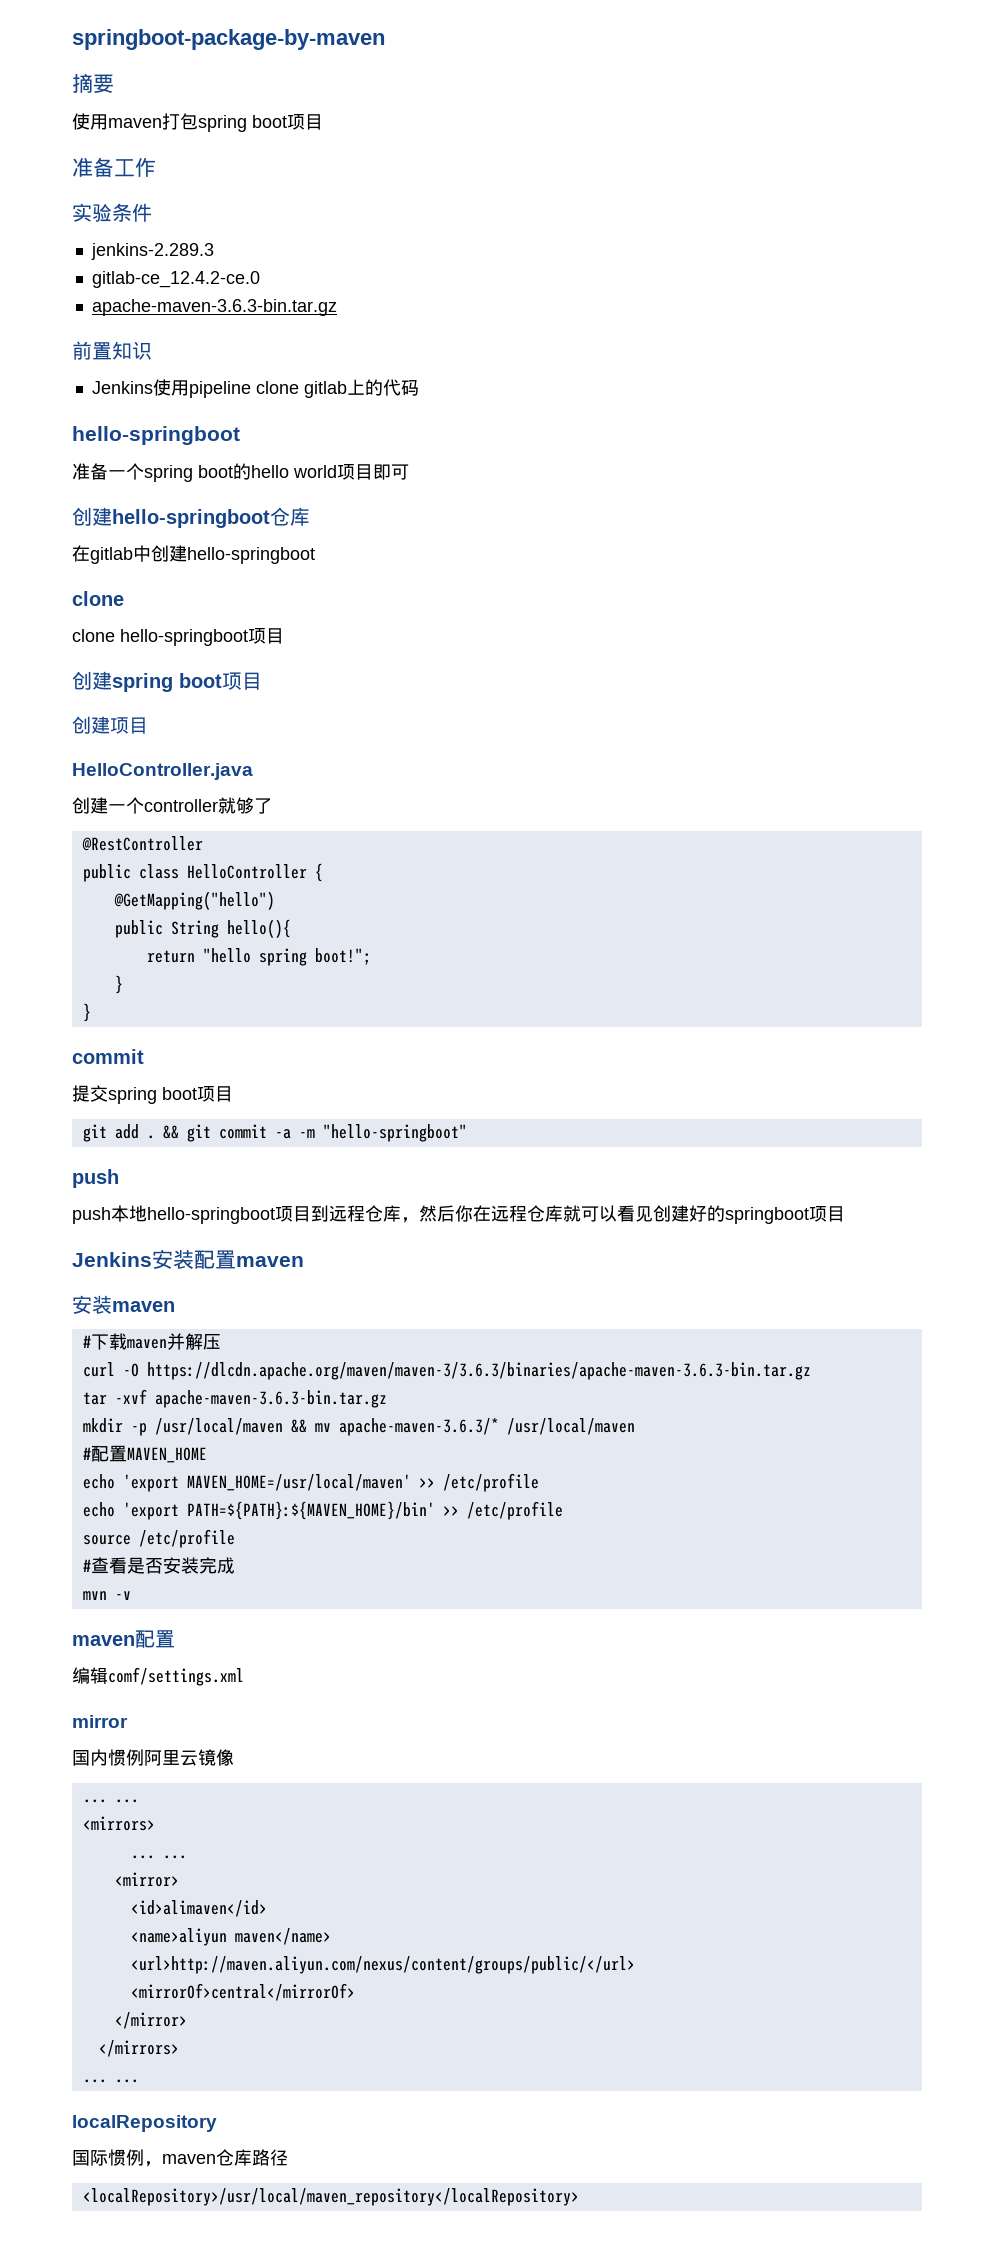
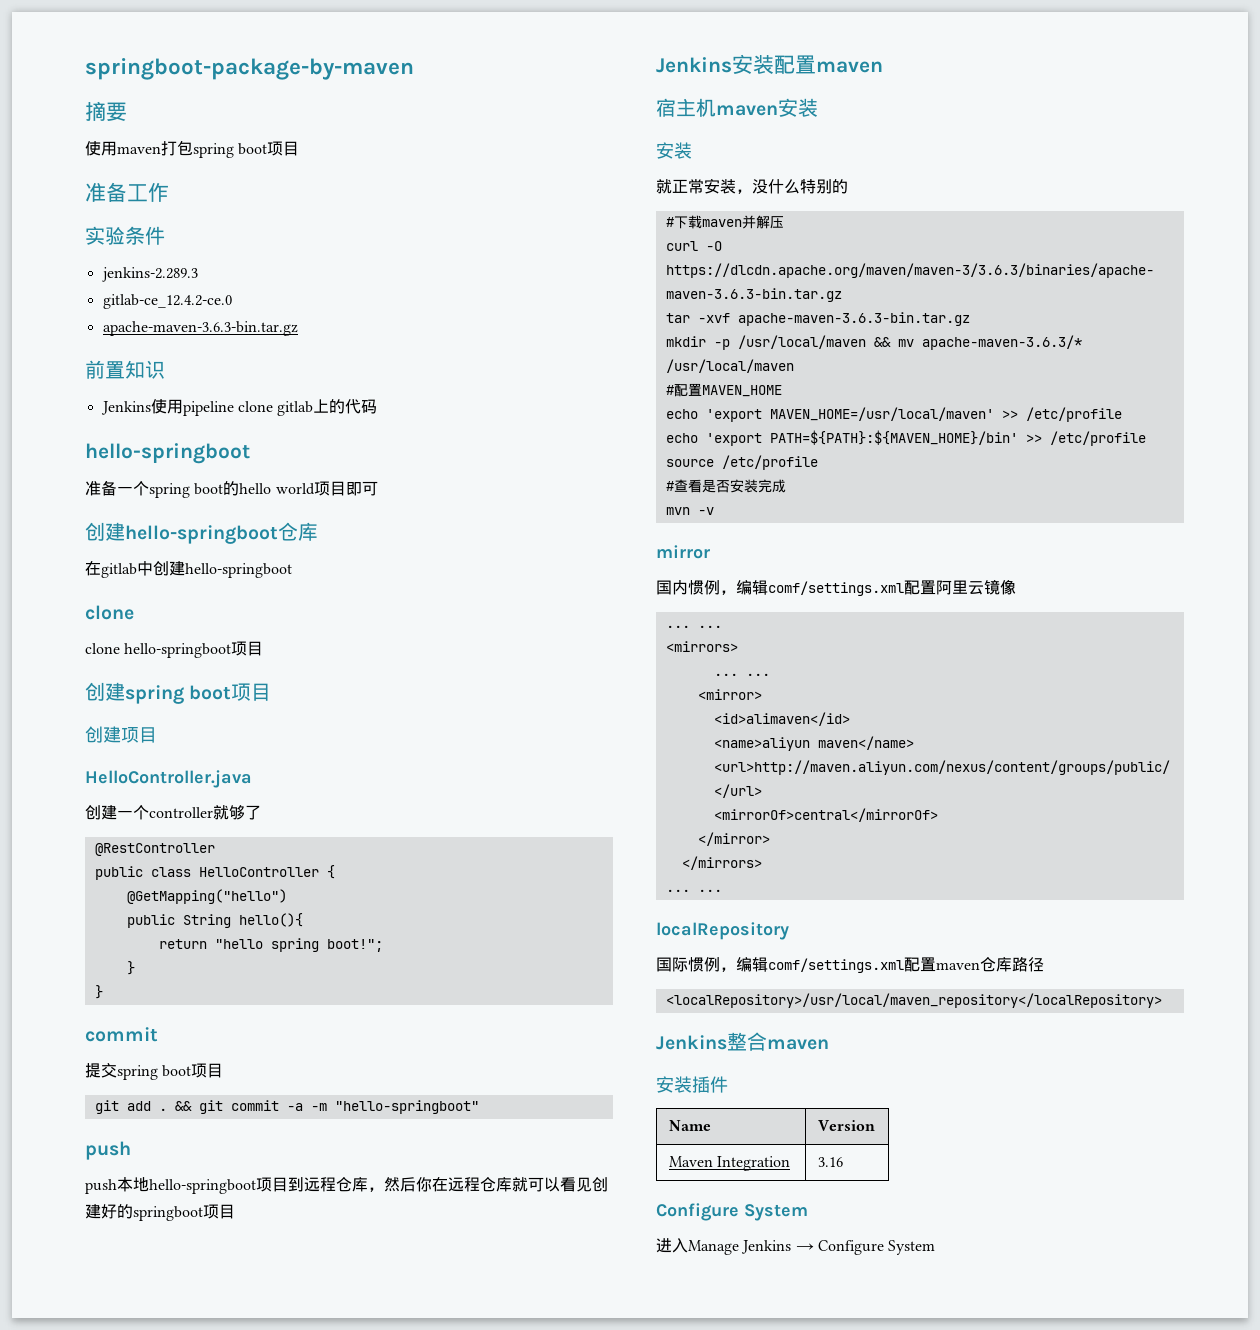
[72,1295,175,1314] 安装maven -> [656,98,818,117] [656,142,692,159] [656,178,848,194] 宿主机maven安装 // 安装 // 就正常安装，没什么特别的
[72,1630,175,1648] [72,1667,244,1686] // maven配置 // 编辑comf/settings.xml -> (714, 511) none
(144, 1757) none -> [720,580,936,596] ，编辑comf/settings.xml配置
(162, 2164) none -> [736,957,936,973] 编辑comf/settings.xml配置
(579, 2197) none -> [656,1032,829,1051] [656,1076,728,1093] [668,1120,711,1131] [817,1120,875,1131] [668,1156,791,1171] [817,1157,843,1167] [656,1203,808,1221] [656,1238,936,1255] // Jenkins整合maven // 安装插件 // Name | Version // Maven Integration | 3.16 // Configure System // 进入Manage Jenkins → Configure System

